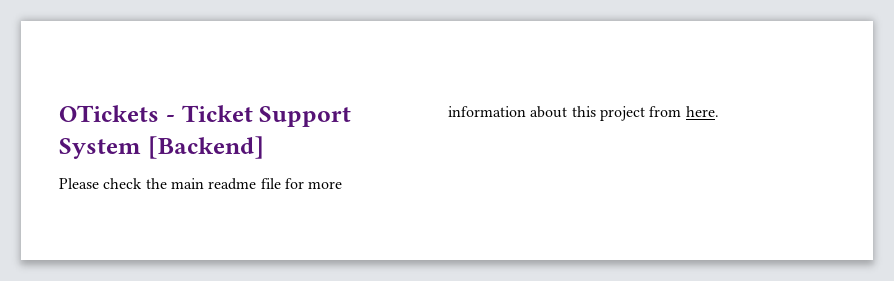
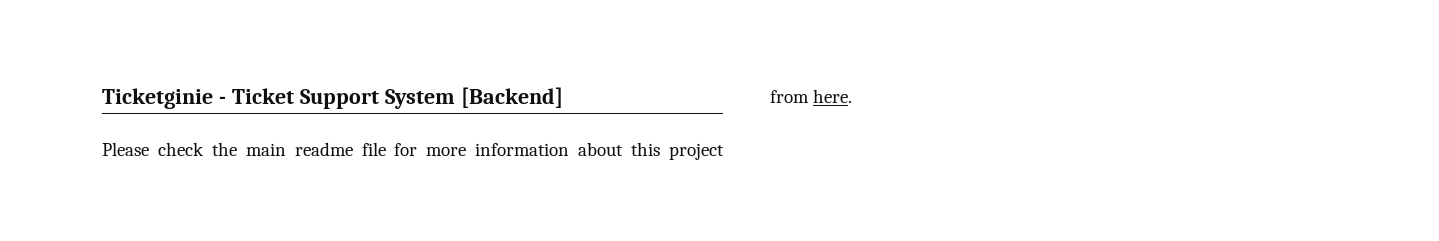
[59,105,159,122] OTickets -> [102,88,213,109] Ticketginie

